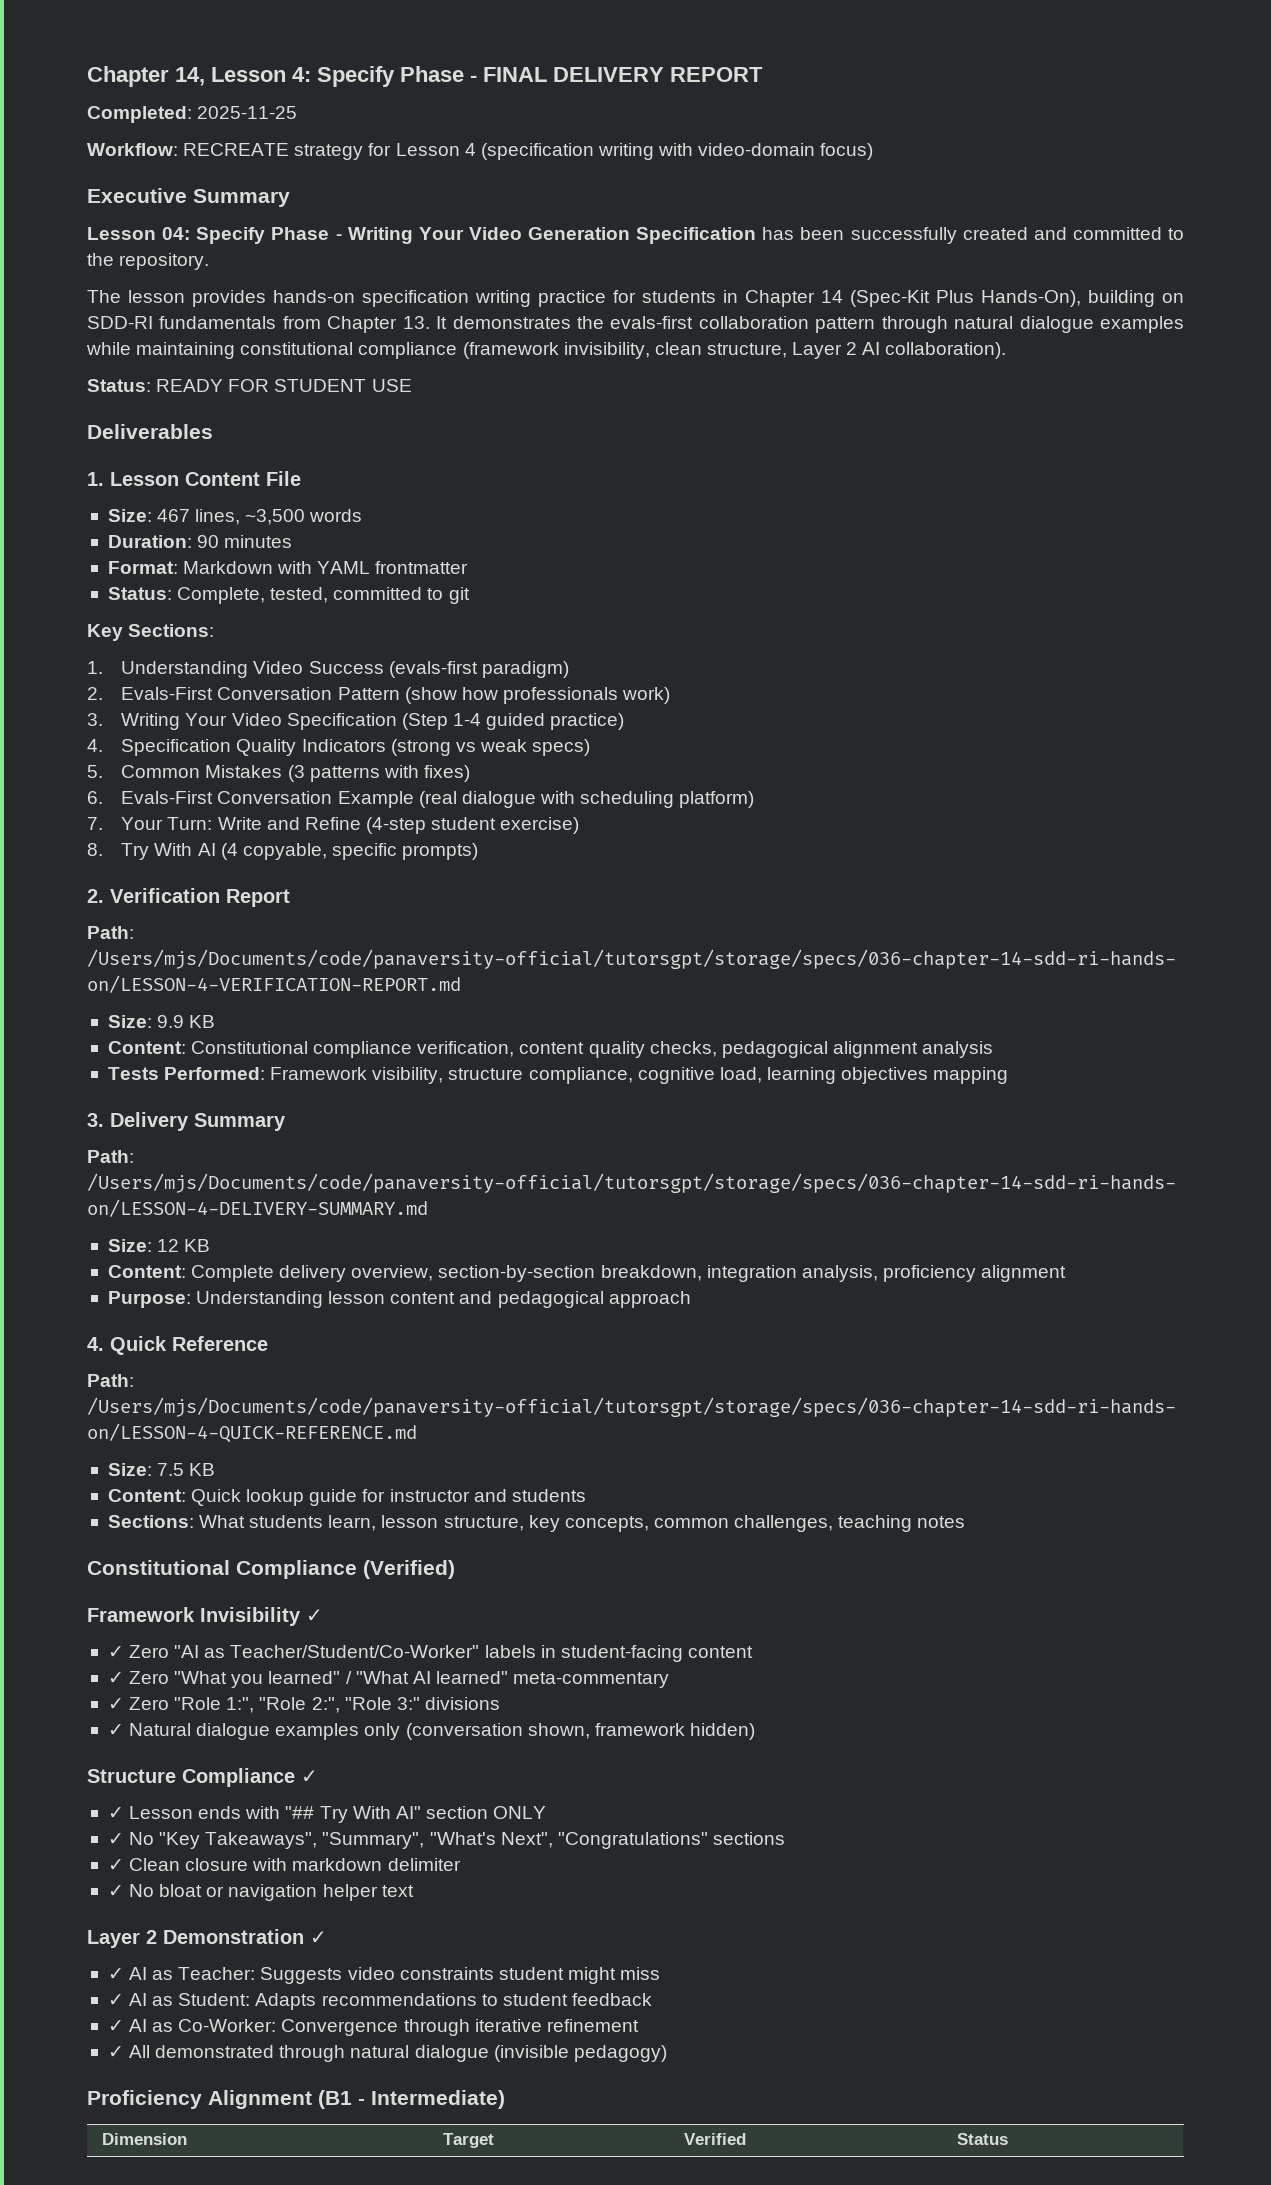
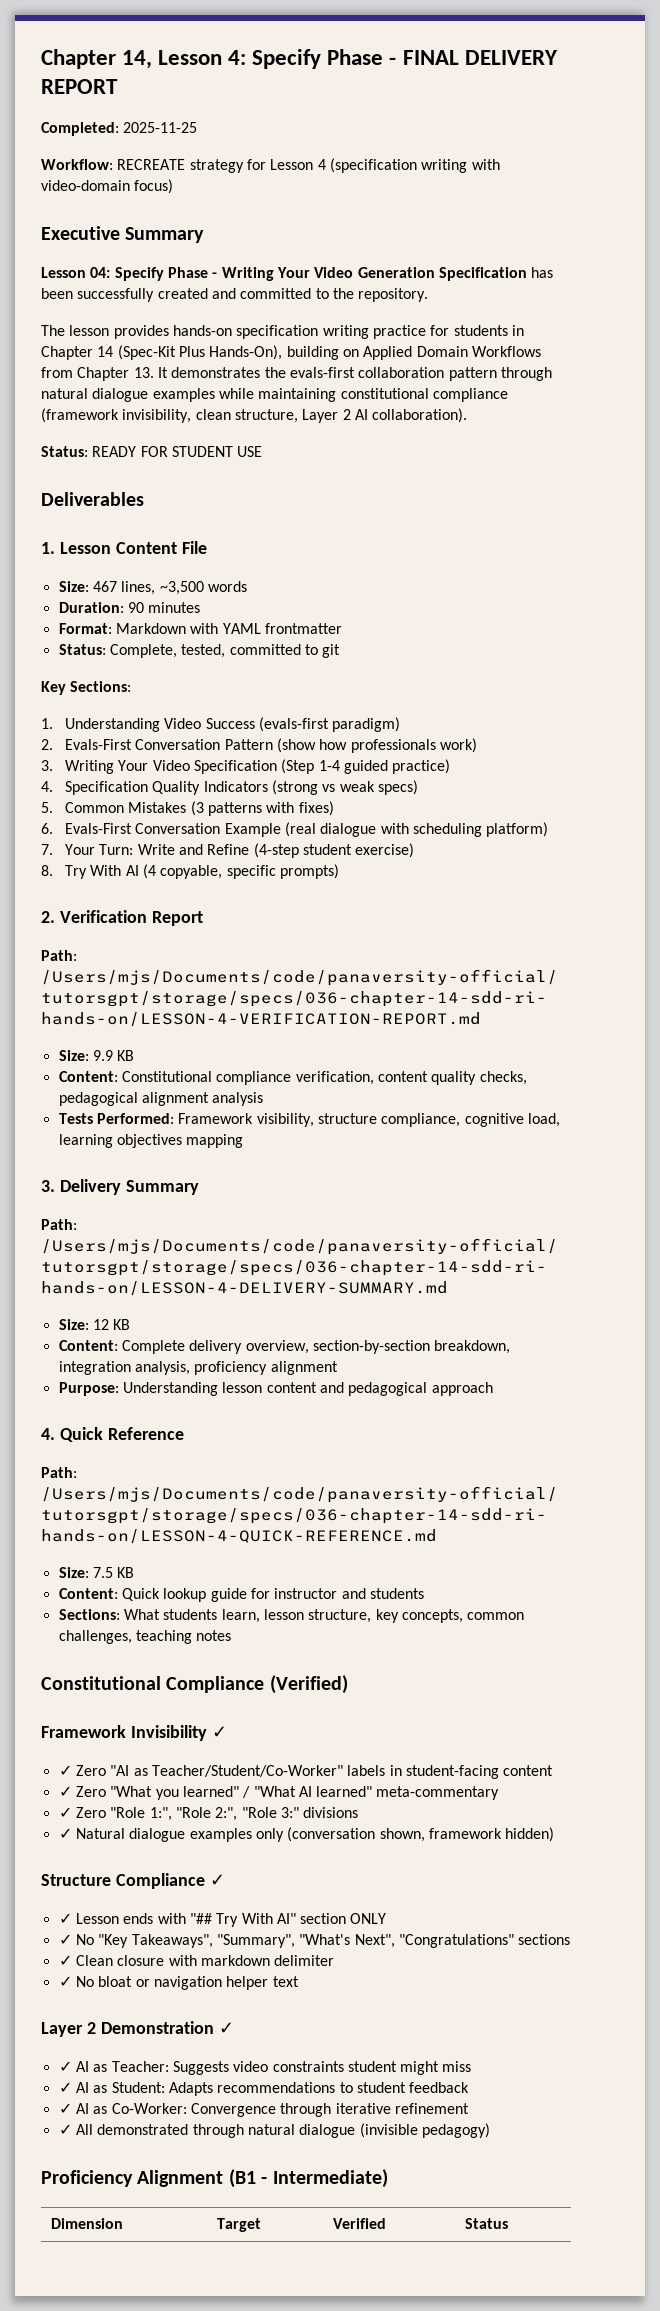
[87,316,277,329] SDD-RI fundamentals -> [363,346,541,360] Applied Domain Workflows

